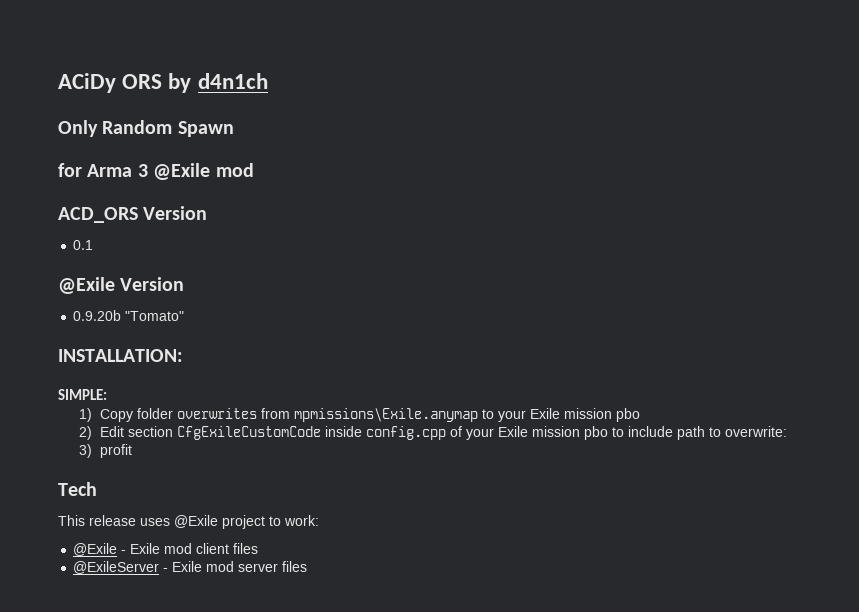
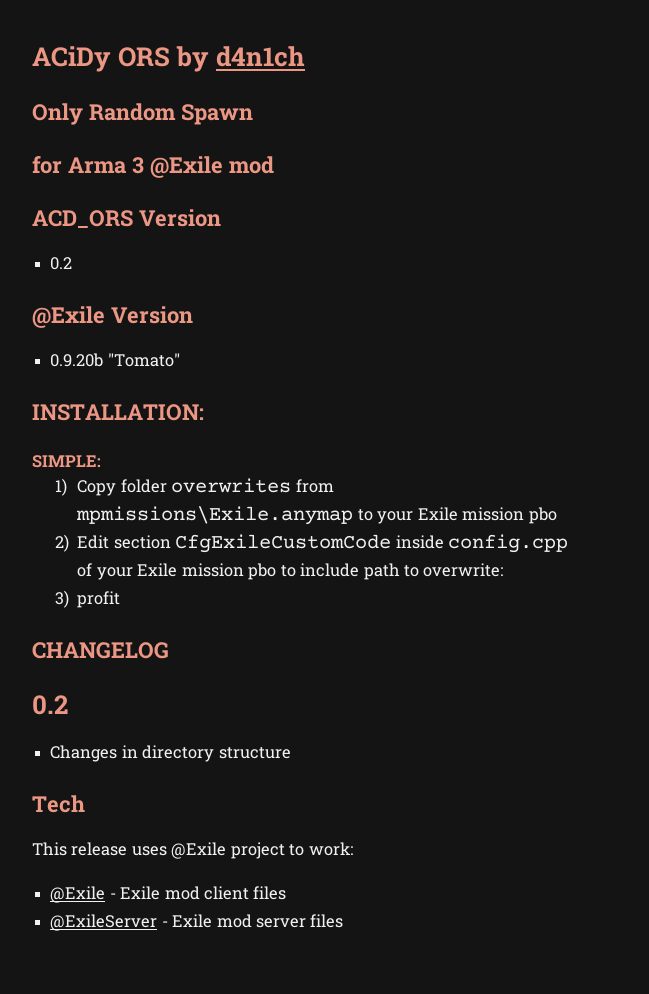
[73,240,94,250] 0.1 -> [50,257,73,270] 0.2
(133, 451) none -> [32,642,169,659] [32,695,68,715] [50,745,291,762] // CHANGELOG // 0.2 // Changes in directory structure

